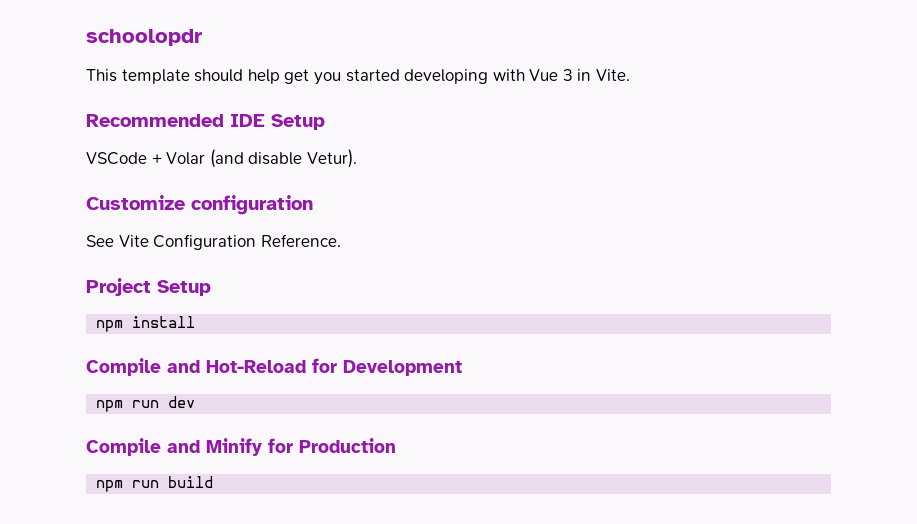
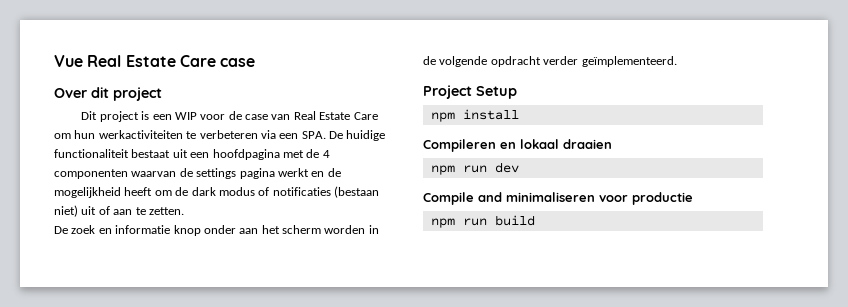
[86,29,202,46] [86,69,631,85] [86,114,325,130] [86,149,357,168] [86,195,313,215] [86,234,341,250] schoolopdr // This template should help get you started developing with Vue 3 in Vite. // Recommended IDE Setup // VSCode + Volar (and disable Vetur). // Customize configuration // See Vite Configuration Reference. -> [54,55,256,67] [54,87,162,101] [81,111,378,122] [54,130,386,141] [54,149,330,160] [54,168,341,179] [54,186,379,198] [54,205,184,217] [54,225,379,236] [423,56,677,67] Vue Real Estate Care case // Over dit project // Dit project is een WIP voor de case van Real Estate Care om hun werkactiviteiten te verbeteren via een SPA. De huidige functionaliteit bestaat uit een hoofdpagina met de 4 componenten waarvan de settings pagina werkt en de mogelijkheid heeft om de dark modus of notificaties (bestaan niet) uit of aan te zetten. // De zoek en informatie knop onder aan het scherm worden in de volgende opdracht verder geïmplementeerd.
[86,358,462,376] Compile and Hot-Reload for Development -> [423,139,612,152] Compileren en lokaal draaien
[206,438,396,456] Minify for Production -> [506,192,693,205] minimaliseren voor productie

